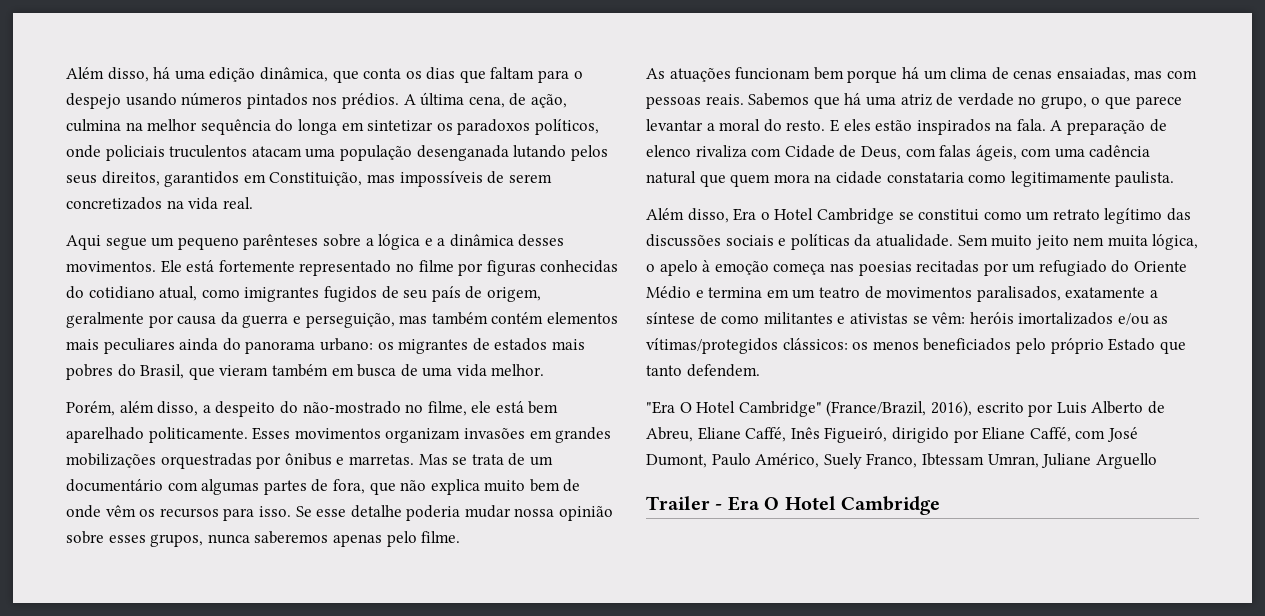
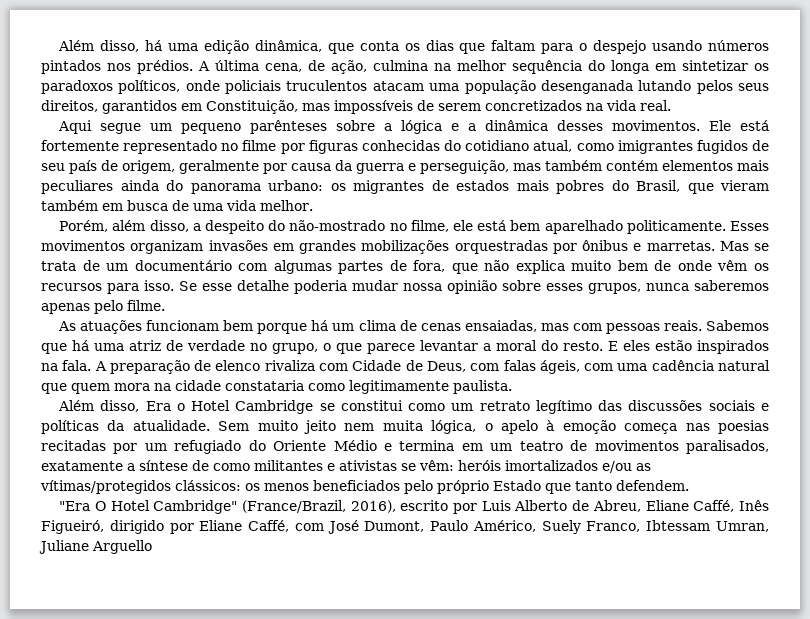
[646,496,940,515] // Trailer - Era O Hotel Cambridge -> (152, 547) none

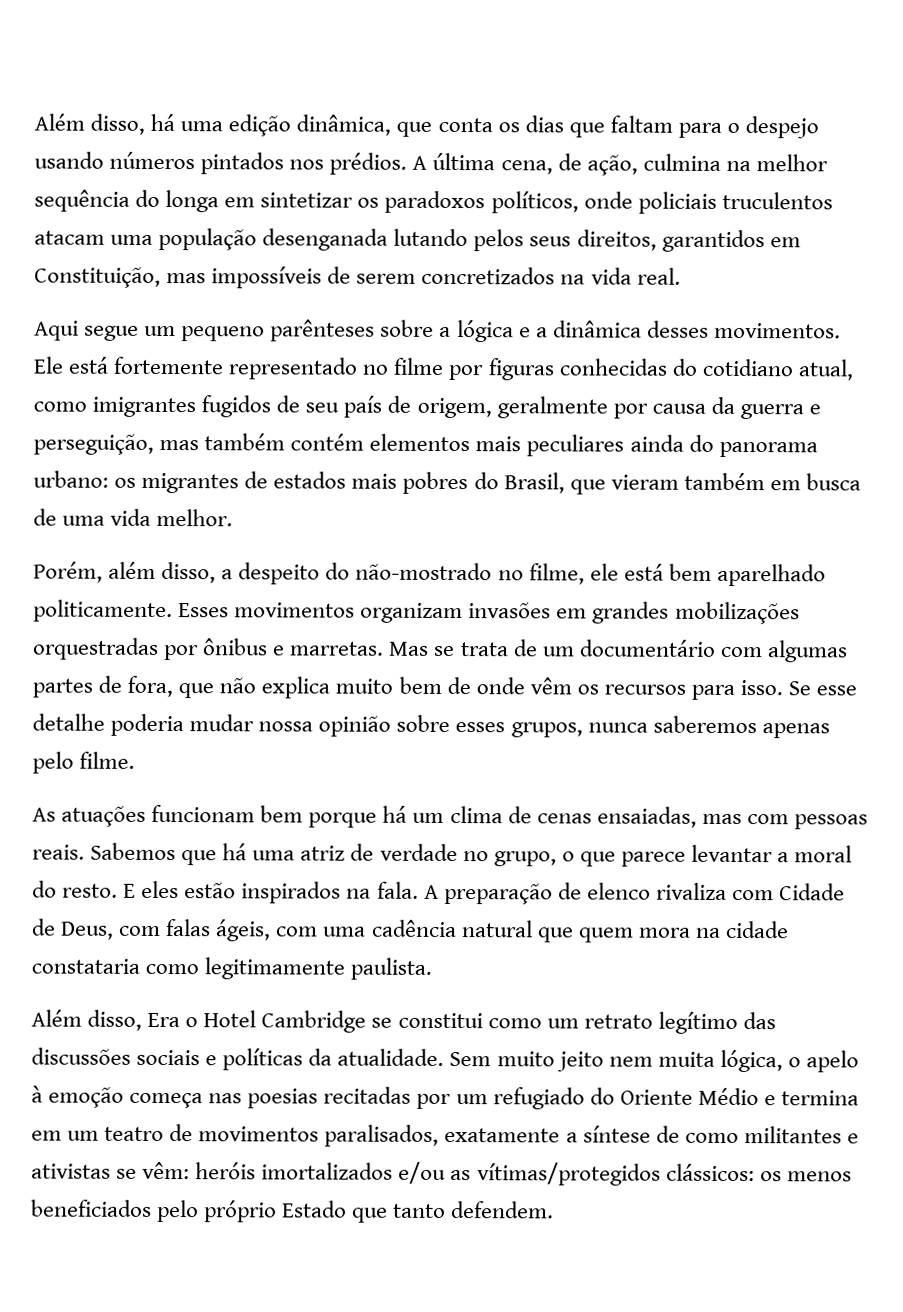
[59,500,769,514] [41,520,769,534] [39,540,152,554] // "Era O Hotel Cambridge" (France/Brazil, 2016), escrito por Luis Alberto de Abreu, Eliane Caffé, Inês Figueiró, dirigido por Eliane Caffé, com José Dumont, Paulo Américo, Suely Franco, Ibtessam Umran, Juliane Arguello -> (555, 1210) none

